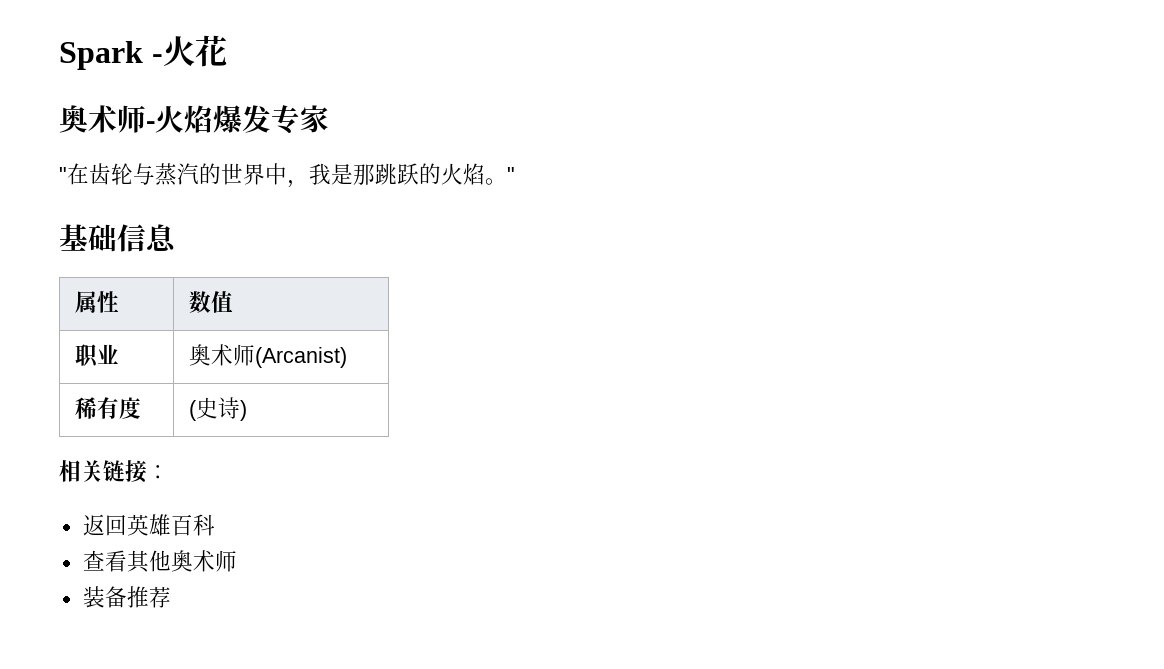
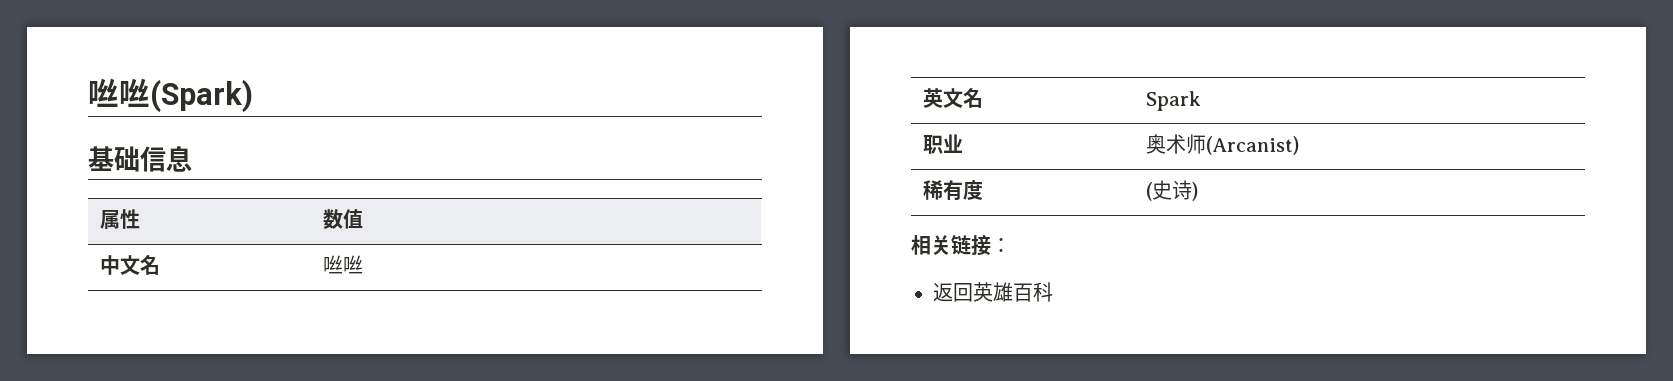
[59,35,227,70] [59,105,329,134] [59,163,515,188] Spark -火花 // 奥术师-火焰爆发专家 // "在齿轮与蒸汽的世界中，我是那跳跃的火焰。" -> [88,78,253,113] 咝咝(Spark)
(234, 302) none -> [100,255,161,275] [323,255,364,274] [923,88,984,108] [1146,91,1202,111] // 中文名 | 咝咝 // 英文名 | Spark
[82,550,237,573] [82,586,171,608] // 查看其他奥术师 // 装备推荐 -> (1053, 292) none

